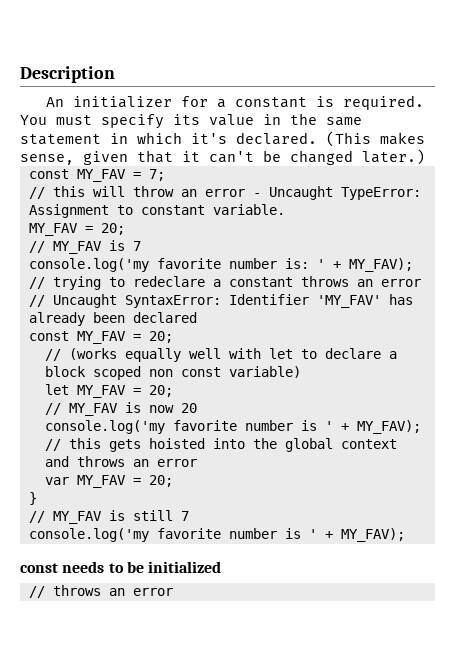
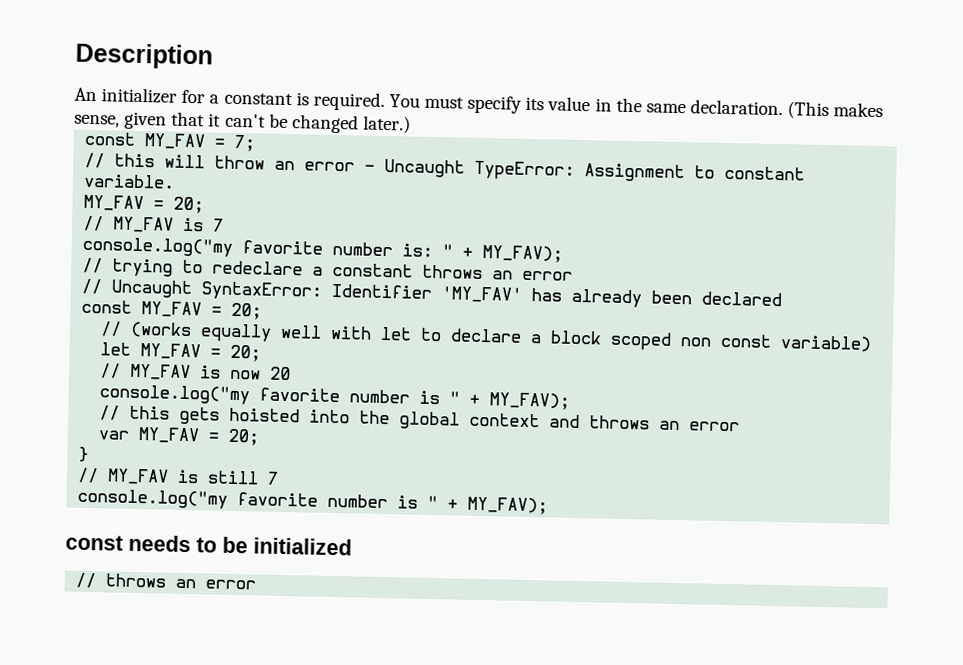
[20,132,317,145] statement in which it's declared. -> [689,99,783,116] declaration.
[28,258,149,272] console.log('my -> [82,236,234,257] console.log("my
[316,259,325,269] ' -> [442,244,454,258] "
[44,420,333,434] console.log('my favorite number is ' -> [99,384,461,405] console.log("my favorite number is "
[28,528,317,542] console.log('my favorite number is ' -> [77,488,439,510] console.log("my favorite number is "

